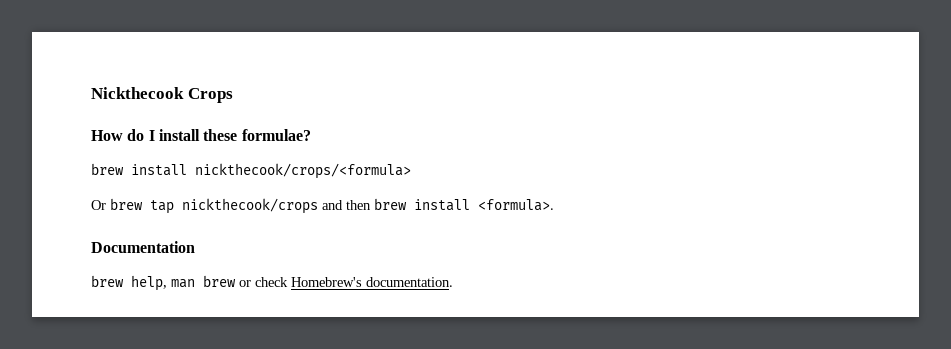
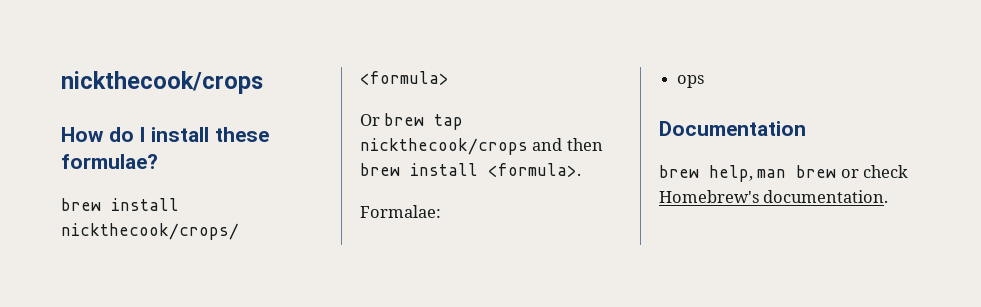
[91,87,233,103] Nickthecook Crops -> [61,71,263,94] nickthecook/crops
(554, 205) none -> [360,205,441,218] [677,75,705,88] // Formalae: // ops

